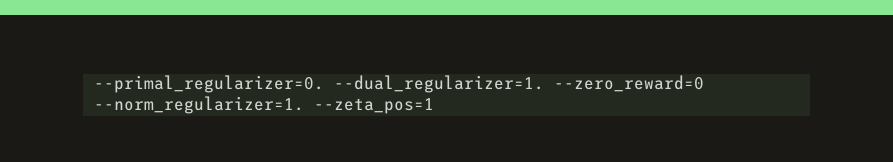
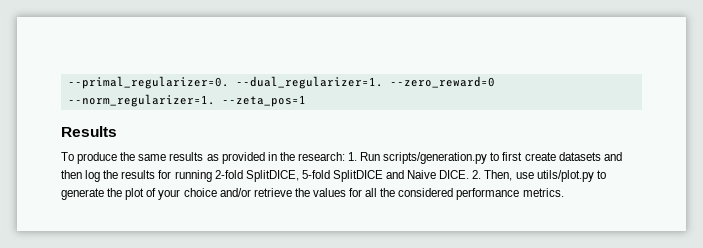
(434, 106) none -> [61,126,117,137] [61,152,622,164] [61,170,606,182] [61,188,564,200] // Results // To produce the same results as provided in the research: 1. Run scripts/generation.py to first create datasets and then log the results for running 2-fold SplitDICE, 5-fold SplitDICE and Naive DICE. 2. Then, use utils/plot.py to generate the plot of your choice and/or retrieve the values for all the considered performance metrics.

